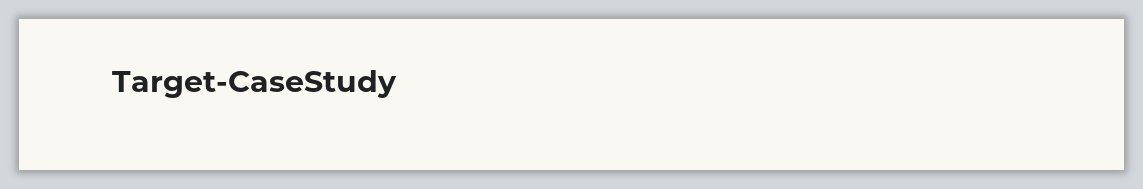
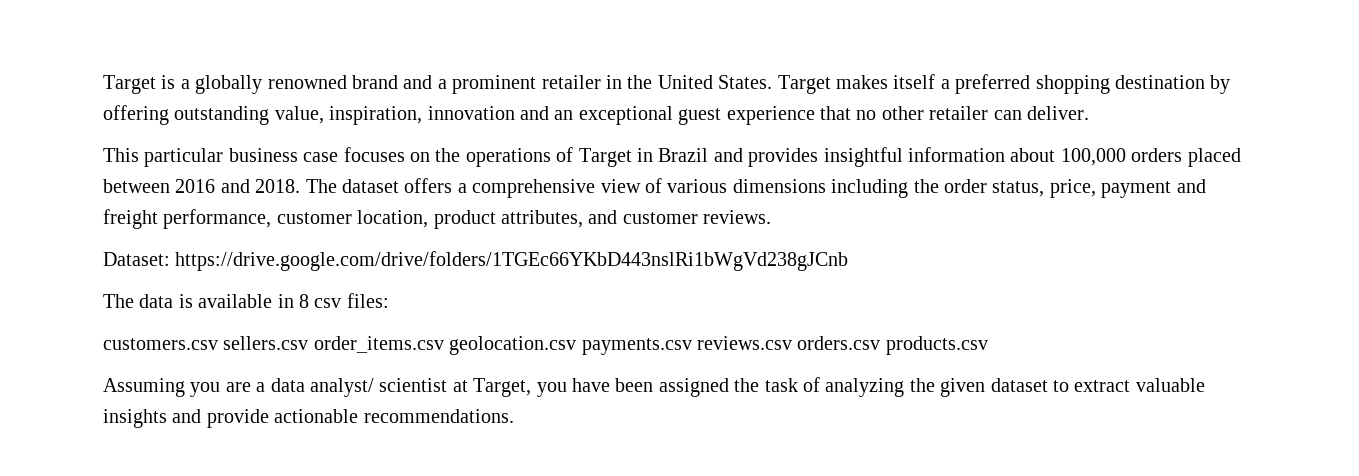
[112,70,397,98] Target-CaseStudy -> [103,74,1231,94] [103,105,1089,125] [103,147,1241,167] [103,178,1206,198] [103,209,772,229] [103,251,849,271] [103,293,389,308] [103,336,988,355] [103,377,1205,397] [103,409,514,428] Target is a globally renowned brand and a prominent retailer in the United States. Target makes itself a preferred shopping destination by offering outstanding value, inspiration, innovation and an exceptional guest experience that no other retailer can deliver. // This particular business case focuses on the operations of Target in Brazil and provides insightful information about 100,000 orders placed between 2016 and 2018. The dataset offers a comprehensive view of various dimensions including the order status, price, payment and freight performance, customer location, product attributes, and customer reviews. // Dataset: https://drive.google.com/drive/folders/1TGEc66YKbD443nslRi1bWgVd238gJCnb // The data is available in 8 csv files: // customers.csv sellers.csv order_items.csv geolocation.csv payments.csv reviews.csv orders.csv products.csv // Assuming you are a data analyst/ scientist at Target, you have been assigned the task of analyzing the given dataset to extract valuable insights and provide actionable recommendations.

